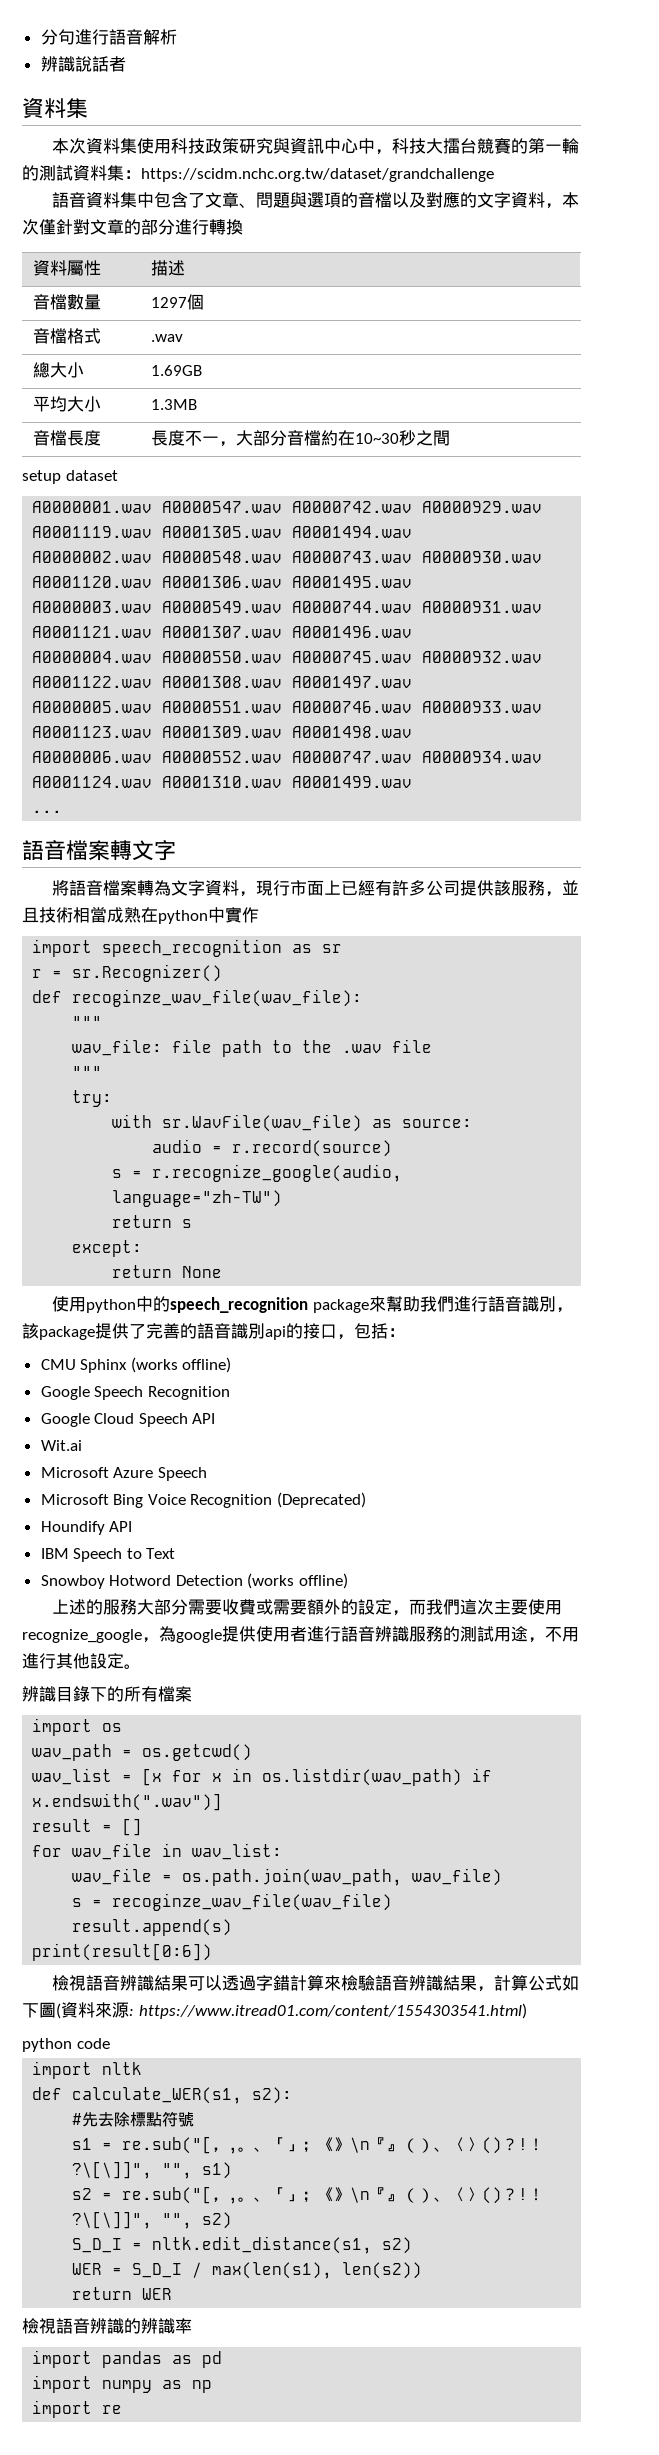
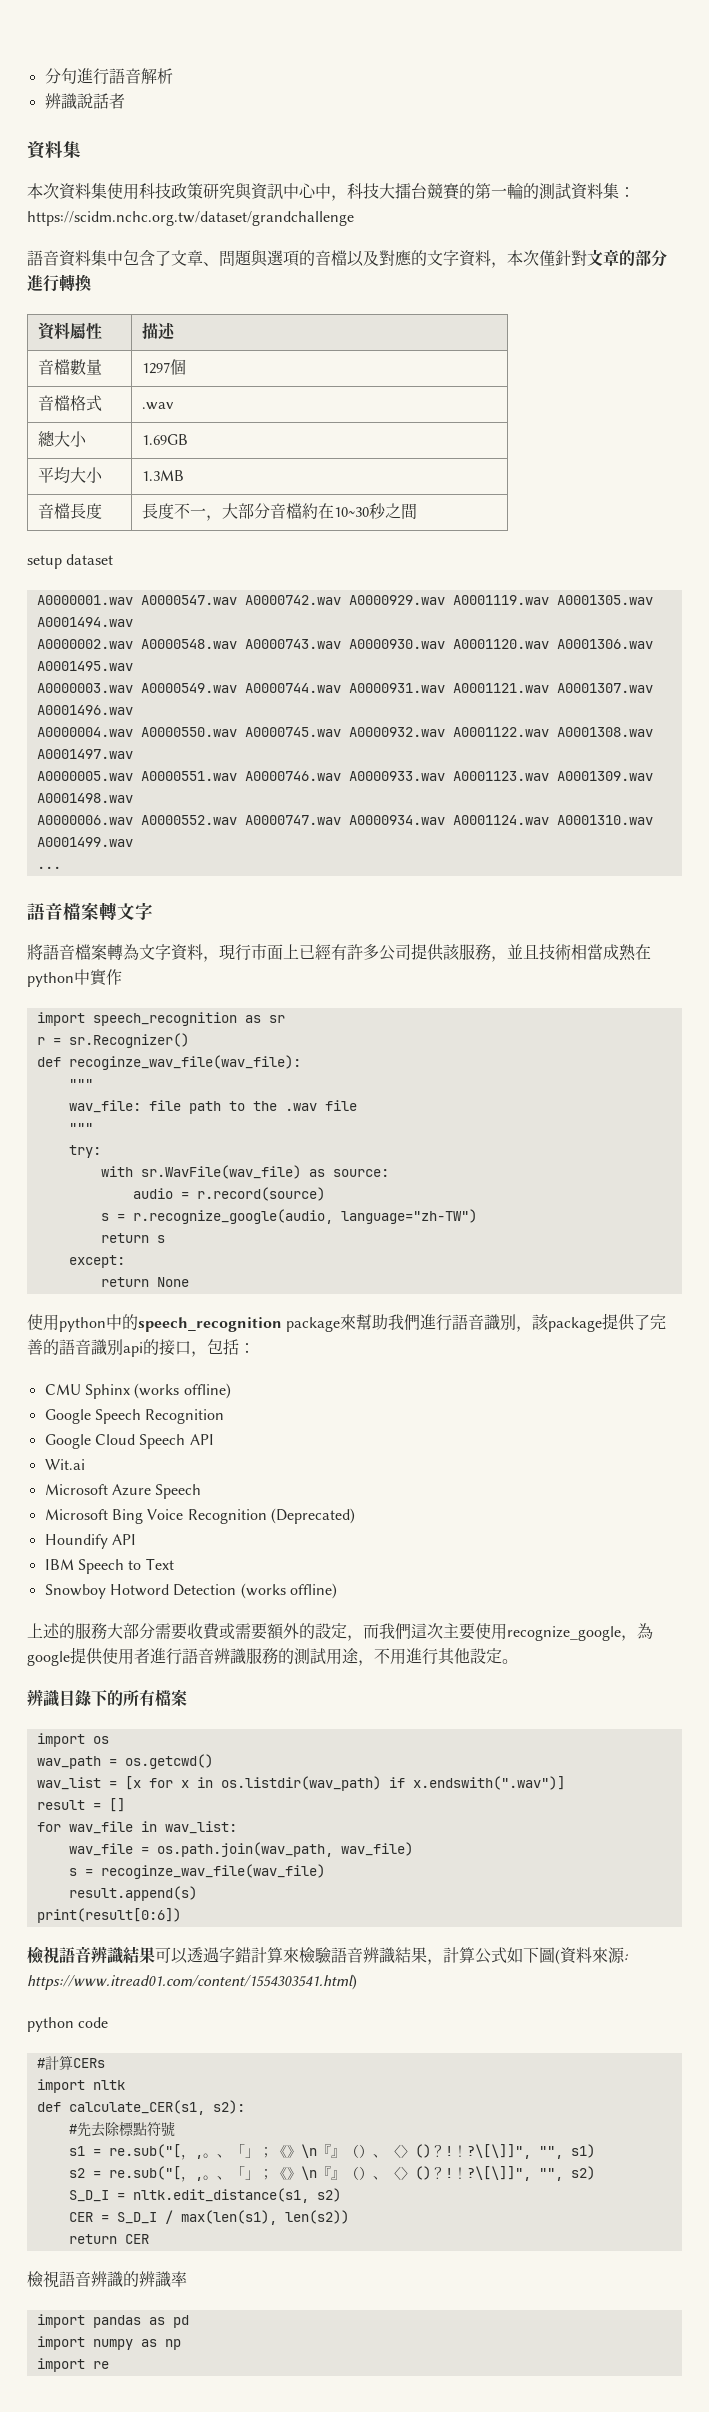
(110, 2043) none -> [36,2056,105,2070] // #計算CERs
[72,2087,243,2104] calculate_WER(s1, -> [68,2100,205,2115] calculate_CER(s1,
[72,2263,103,2275] WER -> [68,2212,93,2222] CER
[142,2288,173,2300] WER -> [124,2234,149,2244] CER

